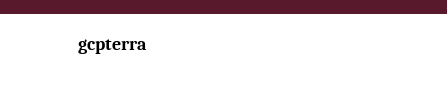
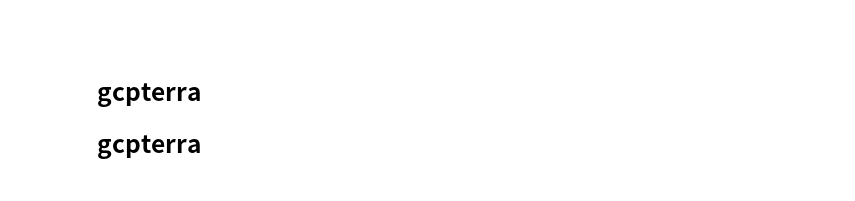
[78,39,147,54] gcpterra -> [97,83,201,107] [97,135,201,159] gcpterra // gcpterra

